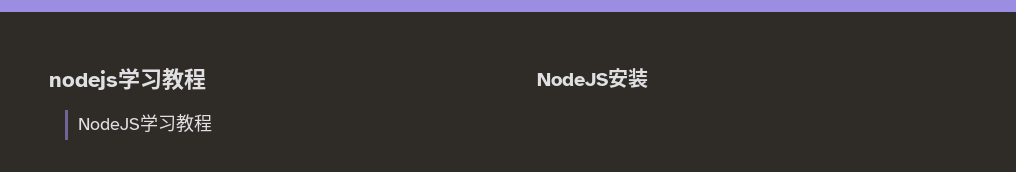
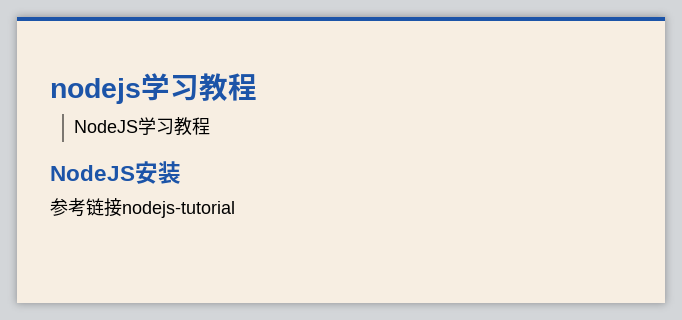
(648, 78) none -> [50,198,235,218] // 参考链接nodejs-tutorial

